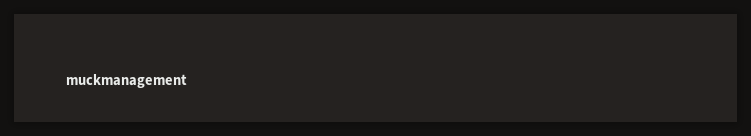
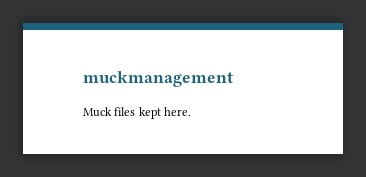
(187, 81) none -> [83,107,192,119] // Muck files kept here.

